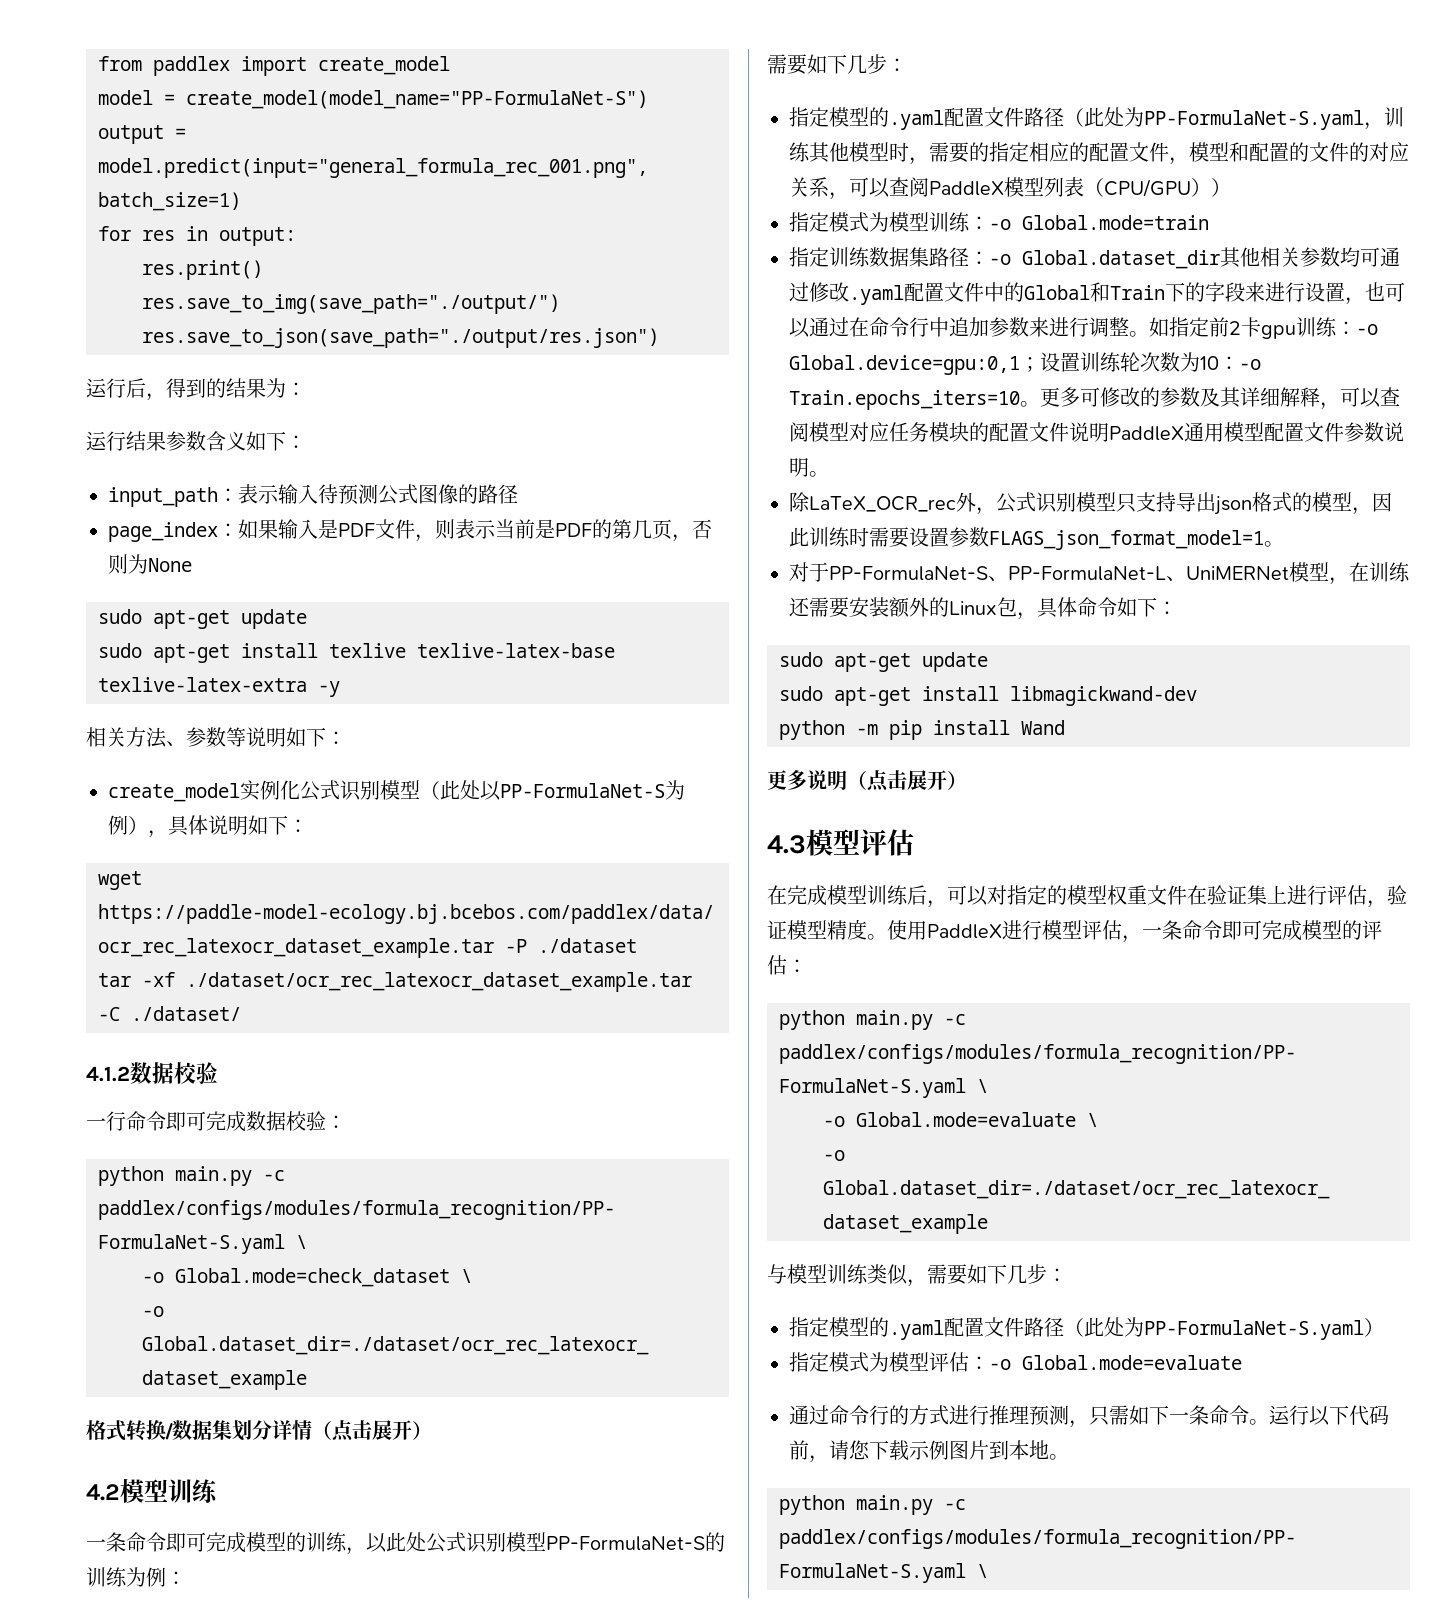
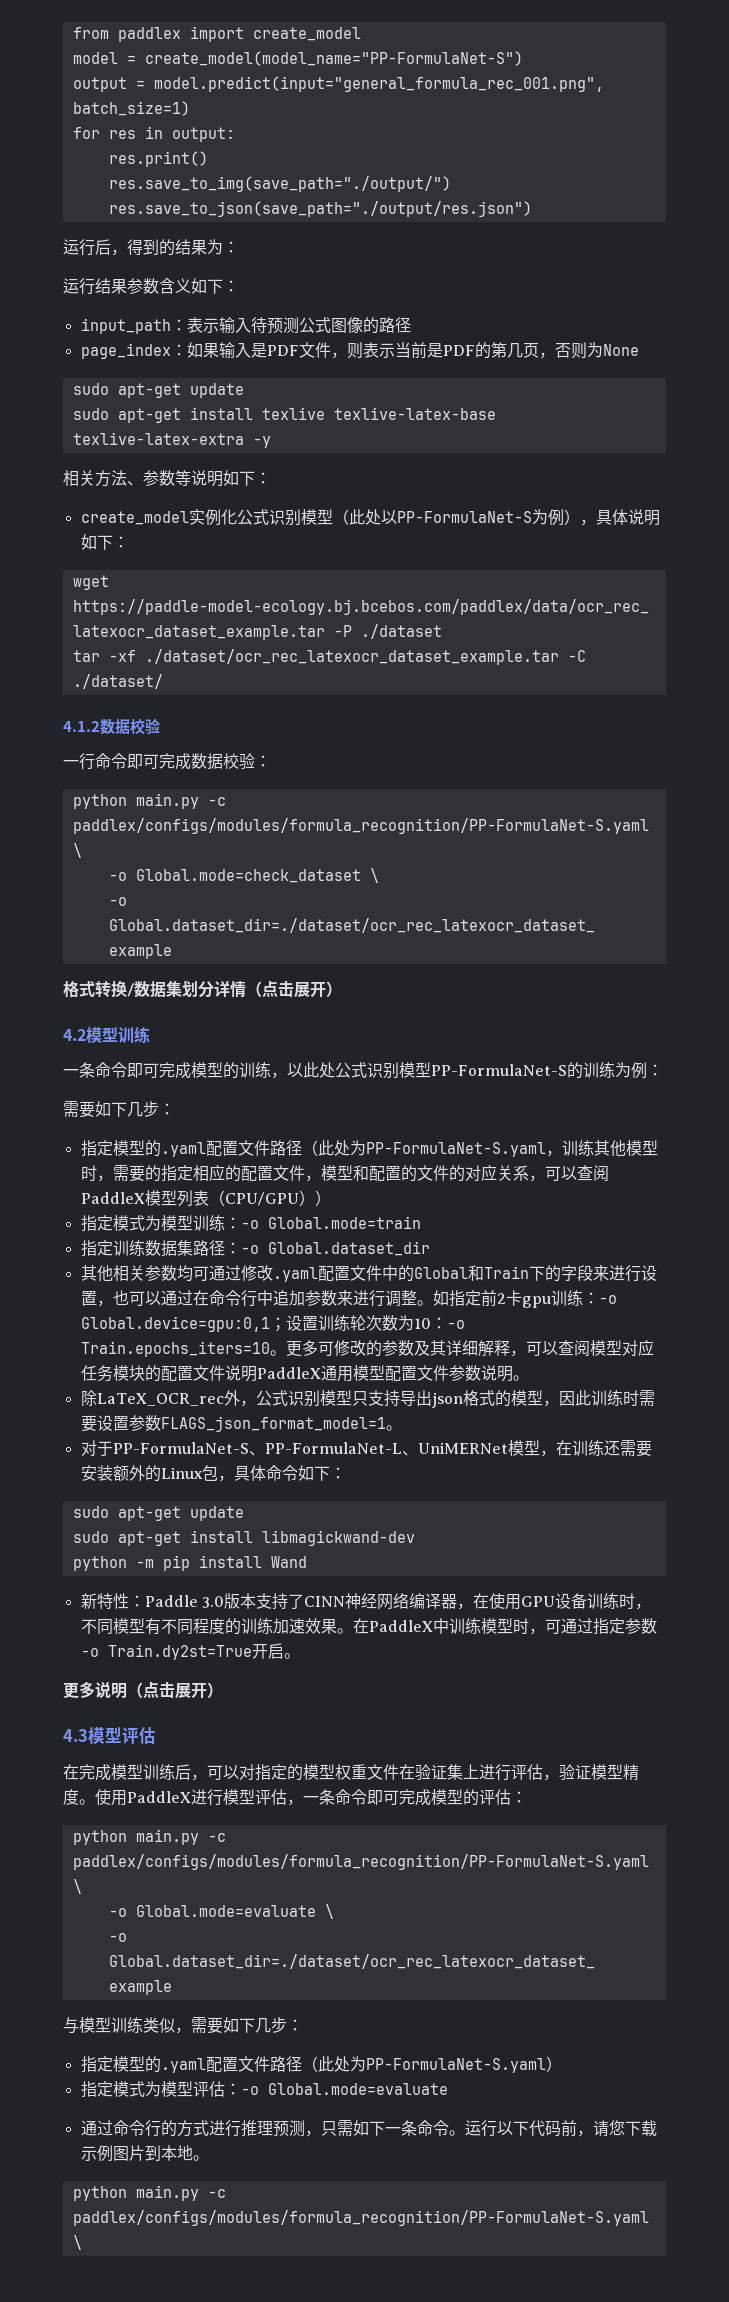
(1220, 259) none -> (430, 1248) //
(1065, 727) none -> [80,1592,651,1610] [80,1618,657,1635] [80,1643,300,1660] // 新特性：Paddle 3.0版本支持了CINN神经网络编译器，在使用GPU设备训练时，不同模型有不同程度的训练加速效果。在PaddleX中训练模型时，可通过指定参数-o Train.dy2st=True开启。

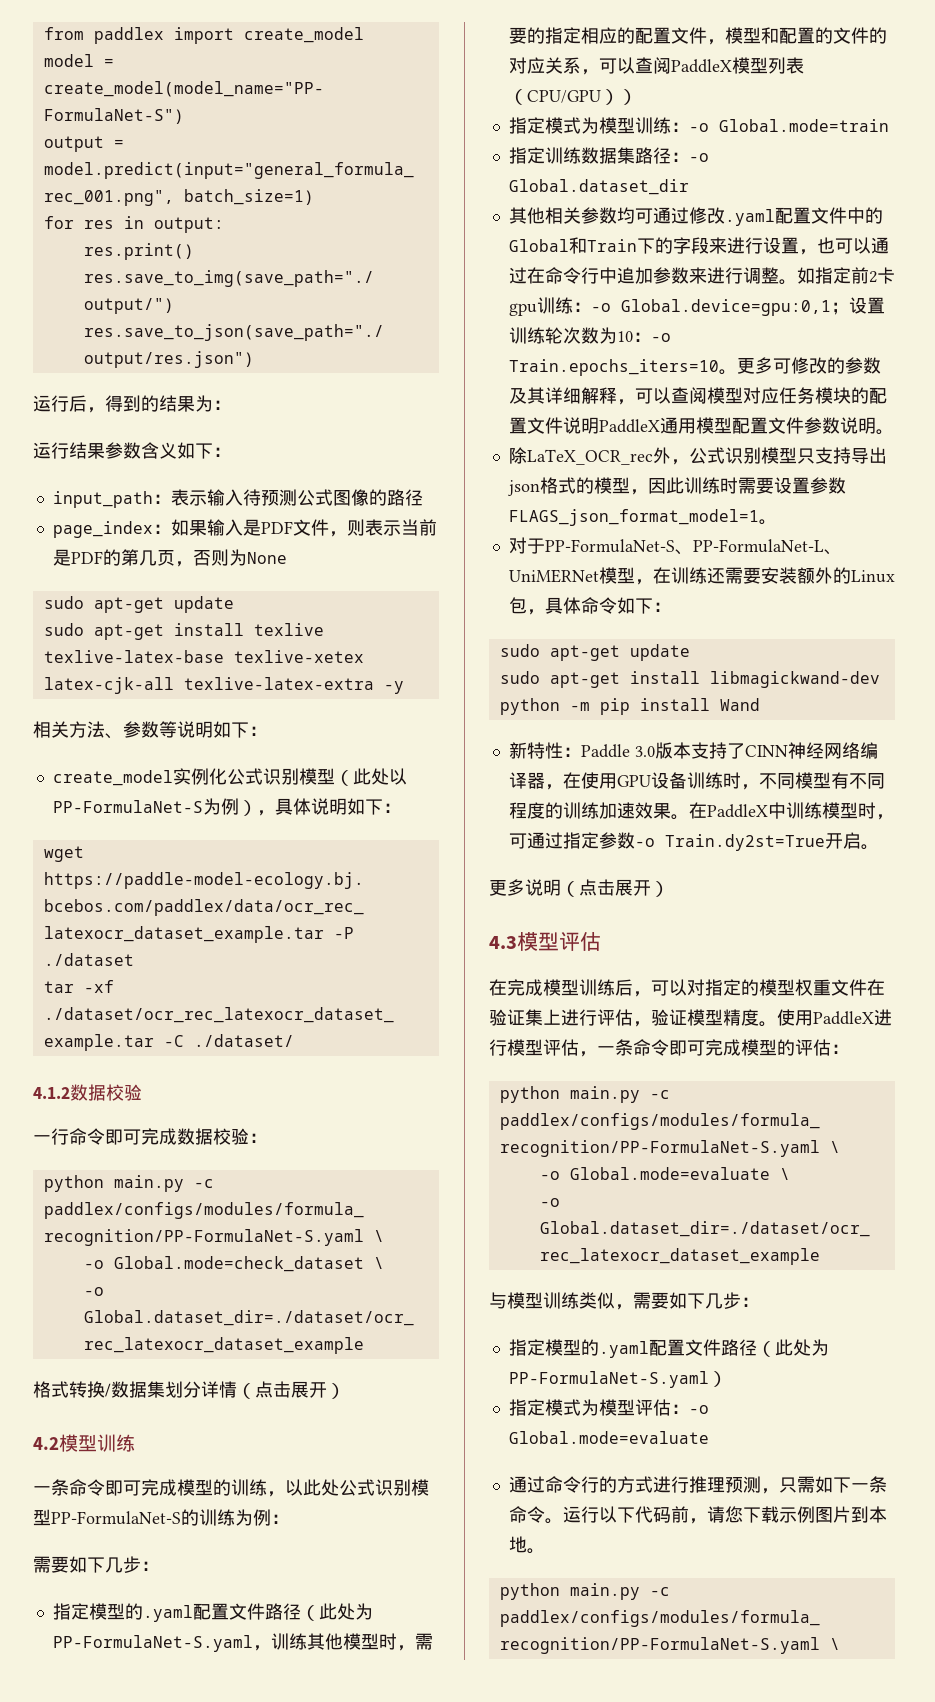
(496, 413) none -> [233,650,364,663] [43,677,174,694] texlive-xetex latex-cjk-all

